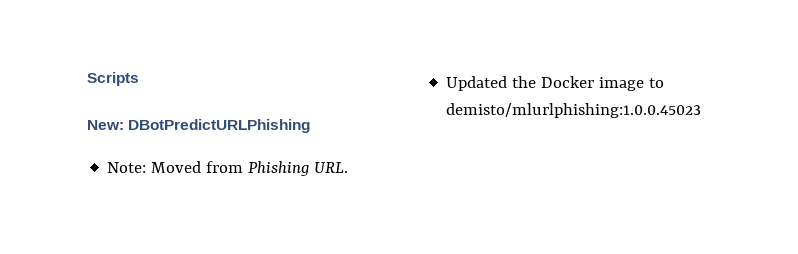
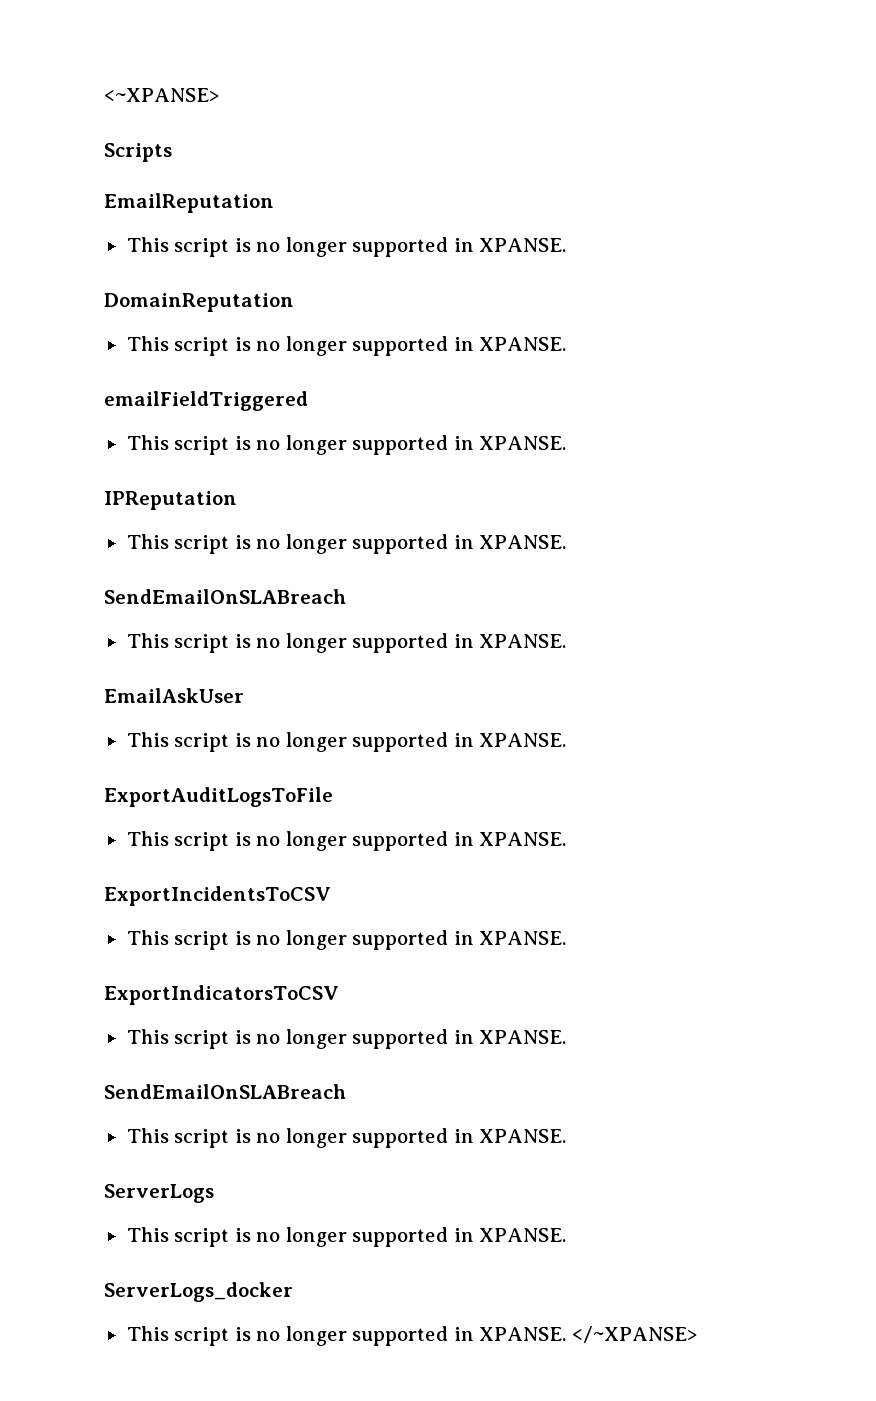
(87, 79) none -> [104,88,219,102] <~XPANSE> //
[87,119,311,133] [107,161,349,176] [446,76,665,91] [446,103,702,118] New: DBotPredictURLPhishing // Note: Moved from Phishing URL. // Updated the Docker image to demisto/mlurlphishing:1.0.0.45023 -> [104,193,274,213] [126,237,567,257] [104,293,294,312] [126,336,567,356] [104,391,308,411] [126,435,567,455] [104,491,237,510] [126,534,567,554] [104,589,346,604] [126,633,567,653] [104,688,244,703] [126,732,567,752] [104,787,333,807] [126,831,567,851] [104,886,331,906] [126,930,567,950] [104,985,339,1005] [126,1029,567,1049] [104,1084,346,1099] [126,1128,567,1148] [104,1184,214,1203] [126,1227,567,1247] [104,1282,293,1302] [126,1326,697,1346] EmailReputation // This script is no longer supported in XPANSE. // DomainReputation // This script is no longer supported in XPANSE. // emailFieldTriggered // This script is no longer supported in XPANSE. // IPReputation // This script is no longer supported in XPANSE. // SendEmailOnSLABreach // This script is no longer supported in XPANSE. // EmailAskUser // This script is no longer supported in XPANSE. // ExportAuditLogsToFile // This script is no longer supported in XPANSE. // ExportIncidentsToCSV // This script is no longer supported in XPANSE. // ExportIndicatorsToCSV // This script is no longer supported in XPANSE. // SendEmailOnSLABreach // This script is no longer supported in XPANSE. // ServerLogs // This script is no longer supported in XPANSE. // ServerLogs_docker // This script is no longer supported in XPANSE. </~XPANSE>

